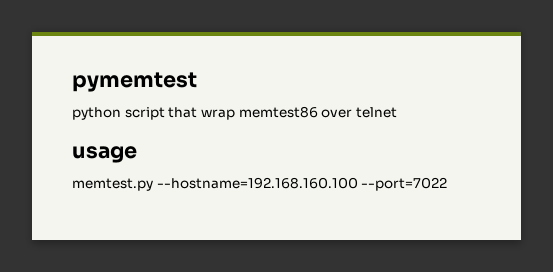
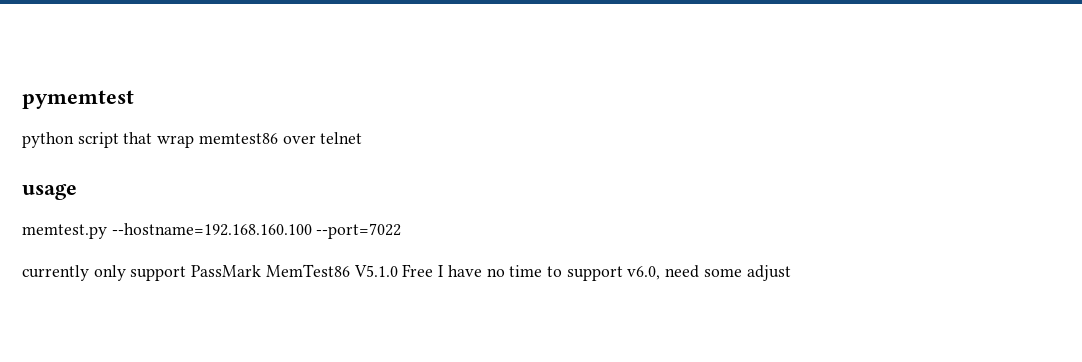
(448, 184) none -> [22,264,791,281] // currently only support PassMark MemTest86 V5.1.0 Free I have no time to support v6.0, need some adjust

